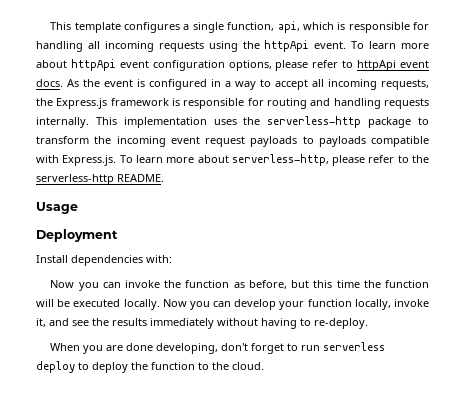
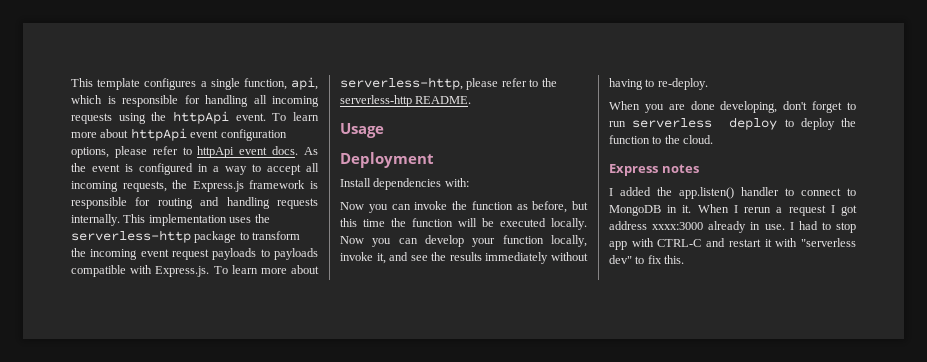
(264, 366) none -> [609,164,699,176] [609,187,856,199] [609,204,857,216] [609,221,856,233] [609,238,856,250] [609,255,685,264] // Express notes // I added the app.listen() handler to connect to MongoDB in it. When I rerun a request I got address xxxx:3000 already in use. I had to stop app with CTRL-C and restart it with "serverless dev" to fix this.

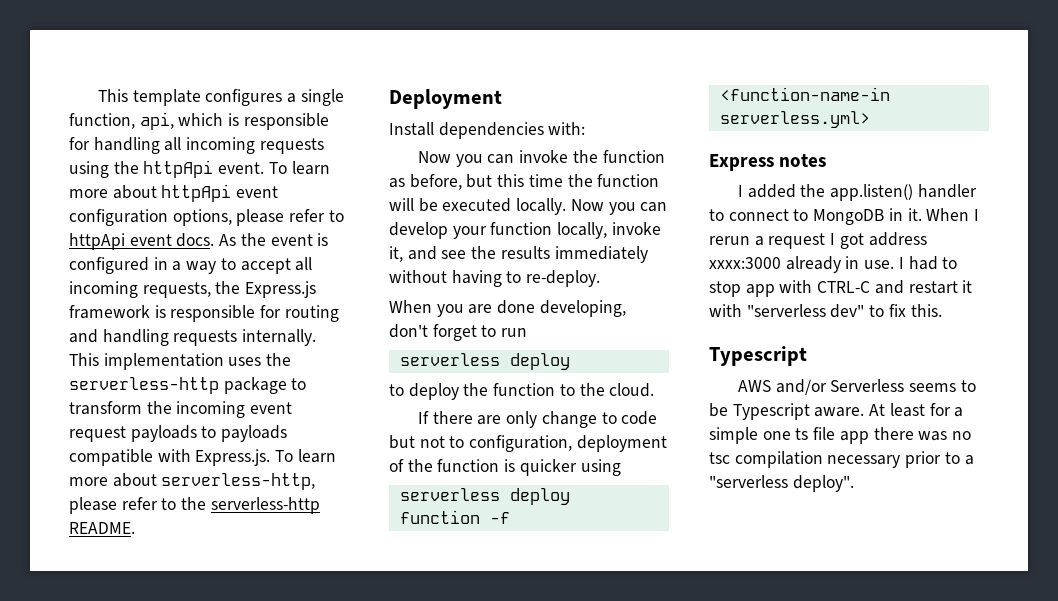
[340,123,384,138] // Usage -> (135, 528) none
[632,117,778,130] serverless deploy -> [399,353,570,370] // serverless deploy //
(714, 139) none -> [417,411,658,428] [389,435,667,452] [389,459,621,476] [399,488,570,505] [399,510,510,524] [719,87,890,101] [719,111,870,128] // If there are only change to code but not to configuration, deployment of the function is quicker using // serverless deploy function -f <function-name-in serverless.yml>
(685, 259) none -> [709,346,807,366] [737,379,976,395] [709,403,964,420] [709,427,972,444] [709,451,974,468] [709,475,854,492] // Typescript // AWS and/or Serverless seems to be Typescript aware. At least for a simple one ts file app there was no tsc compilation necessary prior to a "serverless deploy".

